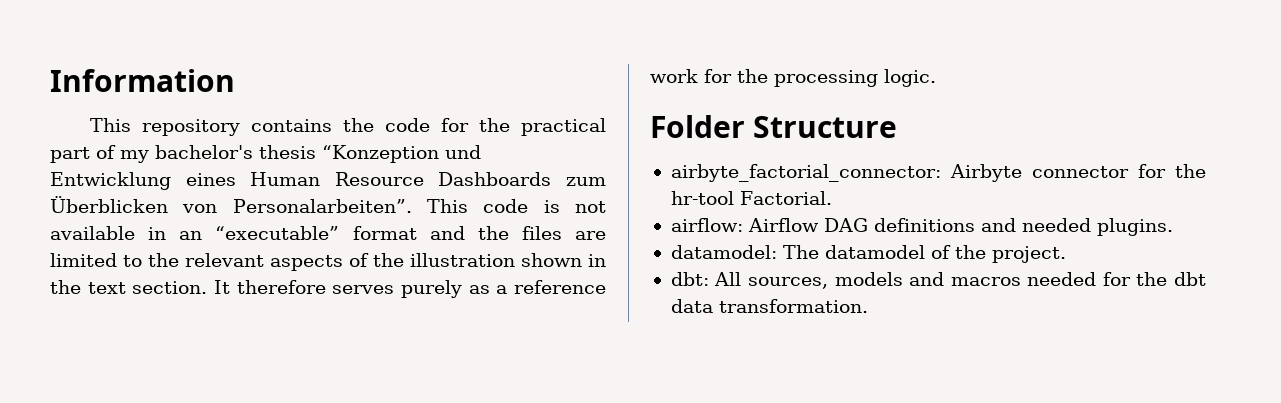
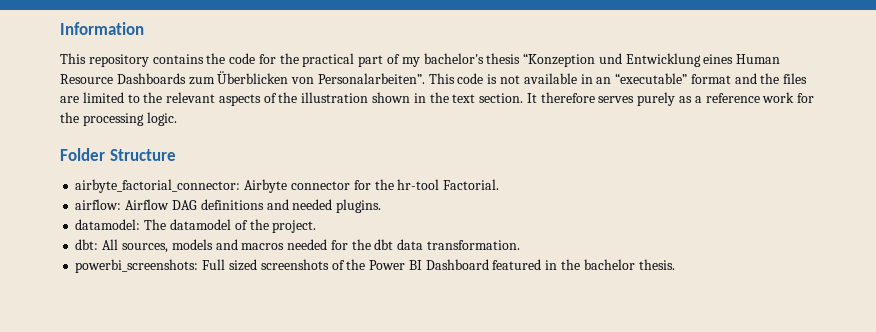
(868, 306) none -> [75,259,675,273] // powerbi_screenshots: Full sized screenshots of the Power BI Dashboard featured in the bachelor thesis.

